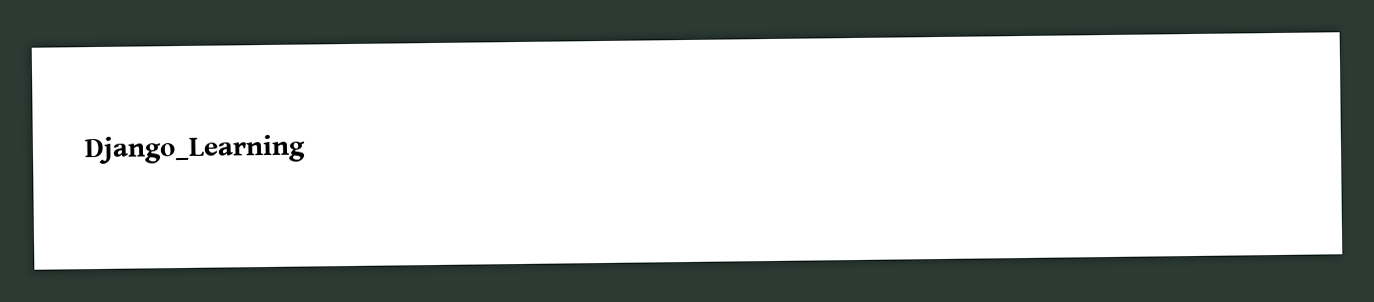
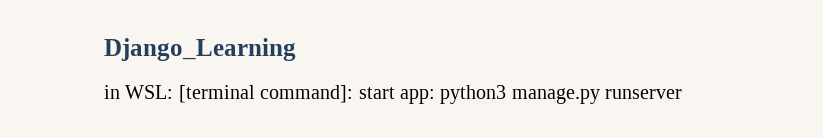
(306, 149) none -> [104,85,683,104] // in WSL: [terminal command]: start app: python3 manage.py runserver

